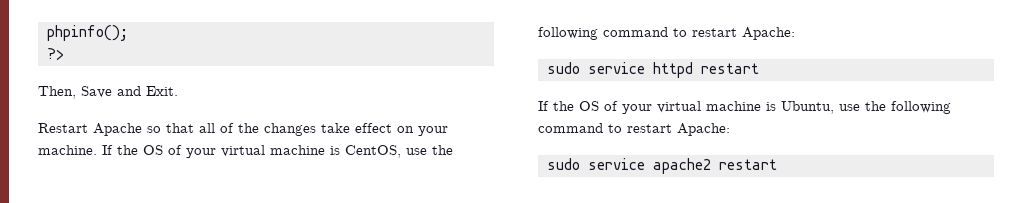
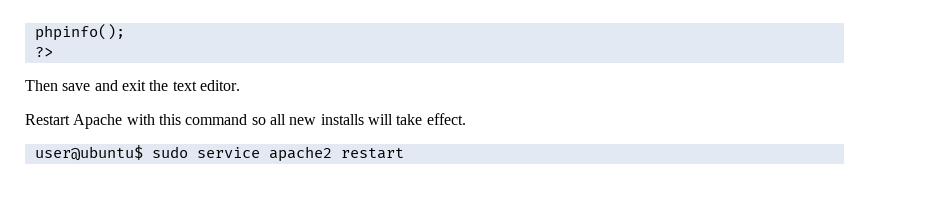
[38,86,178,99] [38,123,448,136] [38,145,453,158] [538,27,795,40] [547,62,759,78] [538,101,951,114] [538,123,730,136] Then, Save and Exit. // Restart Apache so that all of the changes take effect on your machine. If the OS of your virtual machine is CentOS, use the following command to restart Apache: // sudo service httpd restart // If the OS of your virtual machine is Ubuntu, use the following command to restart Apache: // -> [25,80,240,91] [25,113,466,129] [34,145,143,161] Then save and exit the text editor. // Restart Apache with this command so all new installs will take effect. // user@ubuntu$

